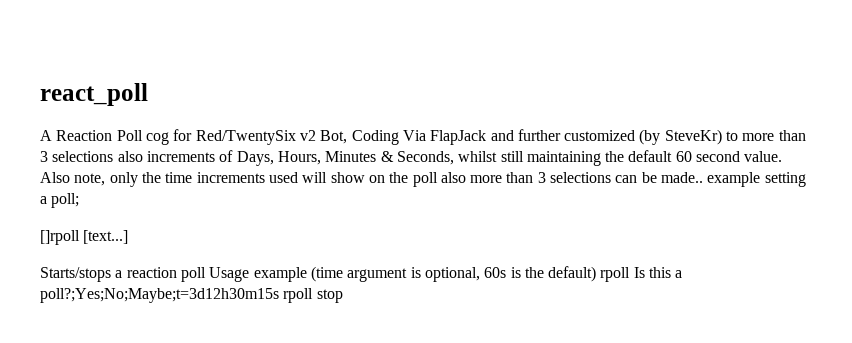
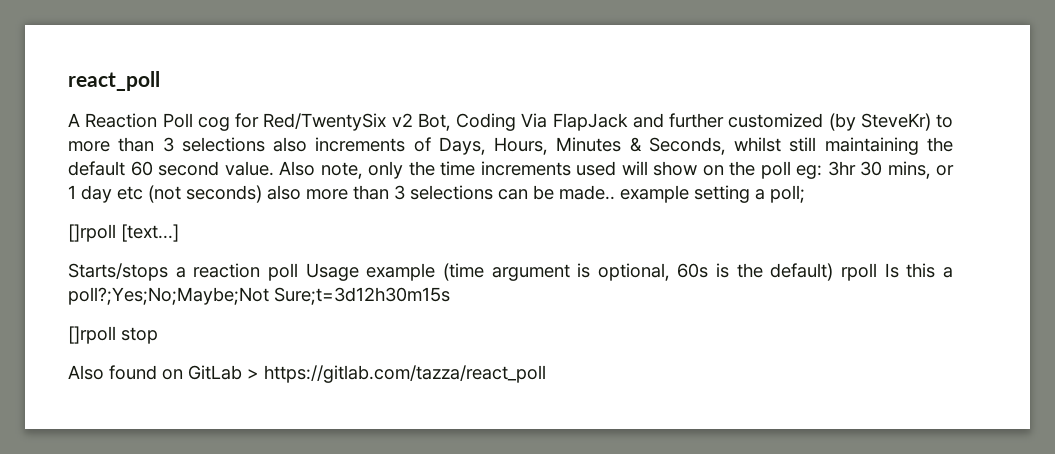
(438, 179) none -> [796,161,954,179] [68,185,262,203] eg: 3hr 30 mins, or 1 day etc (not seconds)
[40,288,343,303] poll?;Yes;No;Maybe;t=3d12h30m15s rpoll stop -> [68,287,450,305] [68,326,158,344] [68,365,546,383] poll?;Yes;No;Maybe;Not Sure;t=3d12h30m15s // []rpoll stop // Also found on GitLab > https://gitlab.com/tazza/react_poll

